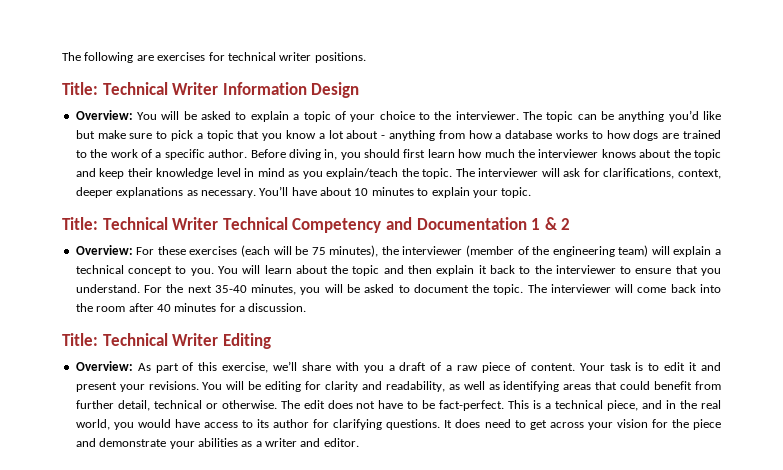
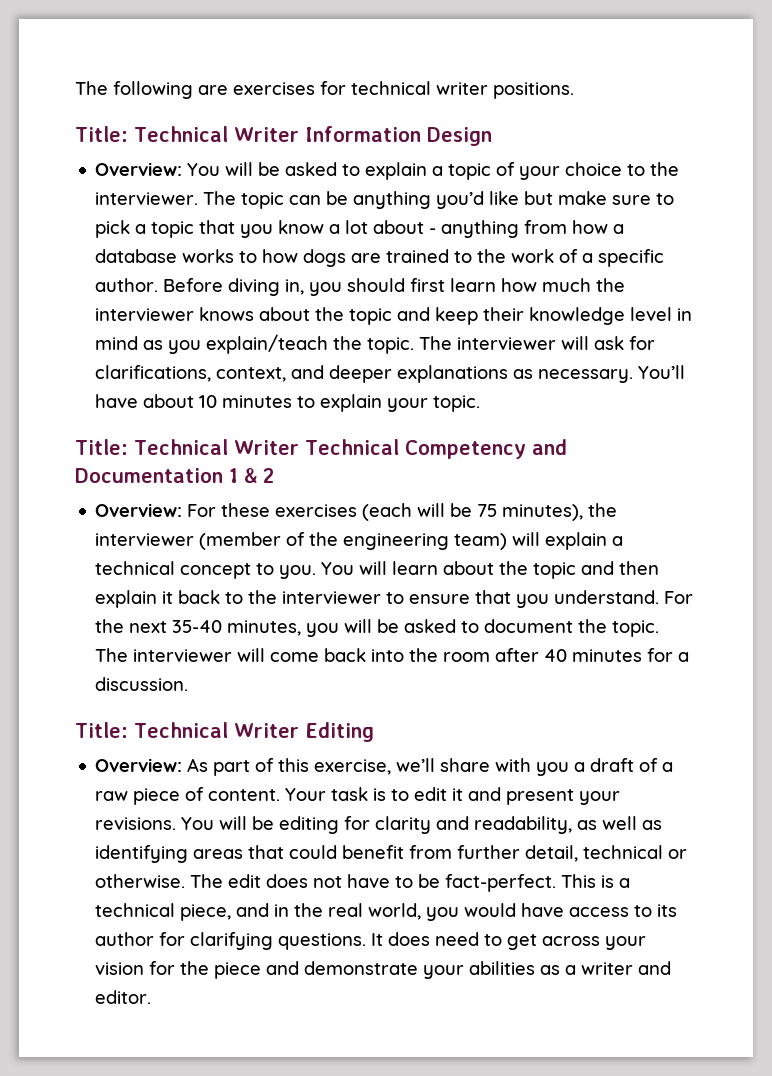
(722, 174) none -> [291,365,325,379] and

